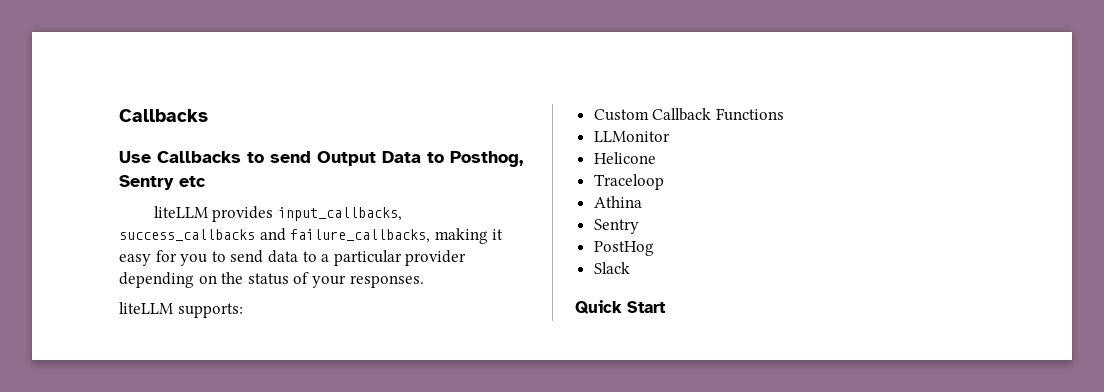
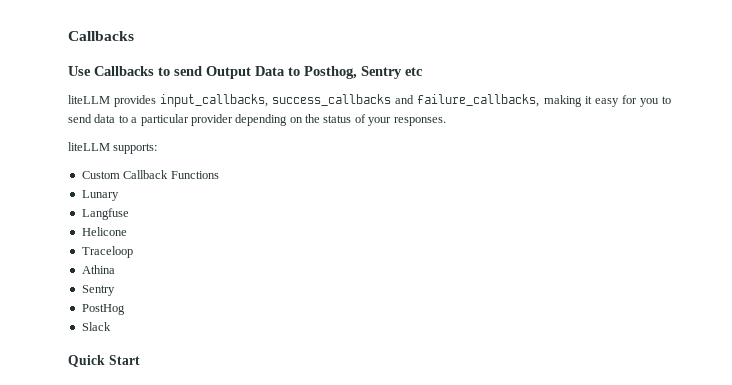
[593,131,670,142] LLMonitor -> [81,190,119,201] [81,208,129,220] Lunary // Langfuse

